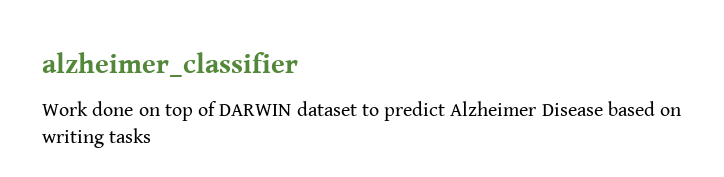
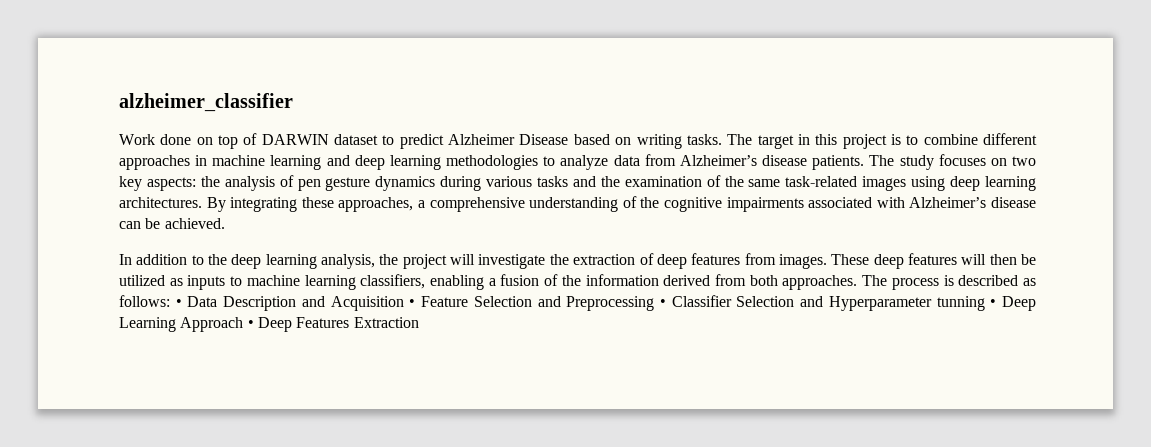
[109,128,152,143] tasks -> [686,133,1037,149] [119,154,1036,170] [119,175,1037,191] [119,196,1037,212] [119,218,225,229] [119,253,1036,269] [119,274,1036,290] [119,295,1036,311] [119,317,419,332] tasks. The target in this project is to combine different approaches in machine learning and deep learning methodologies to analyze data from Alzheimer’s disease patients. The study focuses on two key aspects: the analysis of pen gesture dynamics during various tasks and the examination of the same task-related images using deep learning architectures. By integrating these approaches, a comprehensive understanding of the cognitive impairments associated with Alzheimer’s disease can be achieved. // In addition to the deep learning analysis, the project will investigate the extraction of deep features from images. These deep features will then be utilized as inputs to machine learning classifiers, enabling a fusion of the information derived from both approaches. The process is described as follows: • Data Description and Acquisition • Feature Selection and Preprocessing • Classifier Selection and Hyperparameter tunning • Deep Learning Approach • Deep Features Extraction

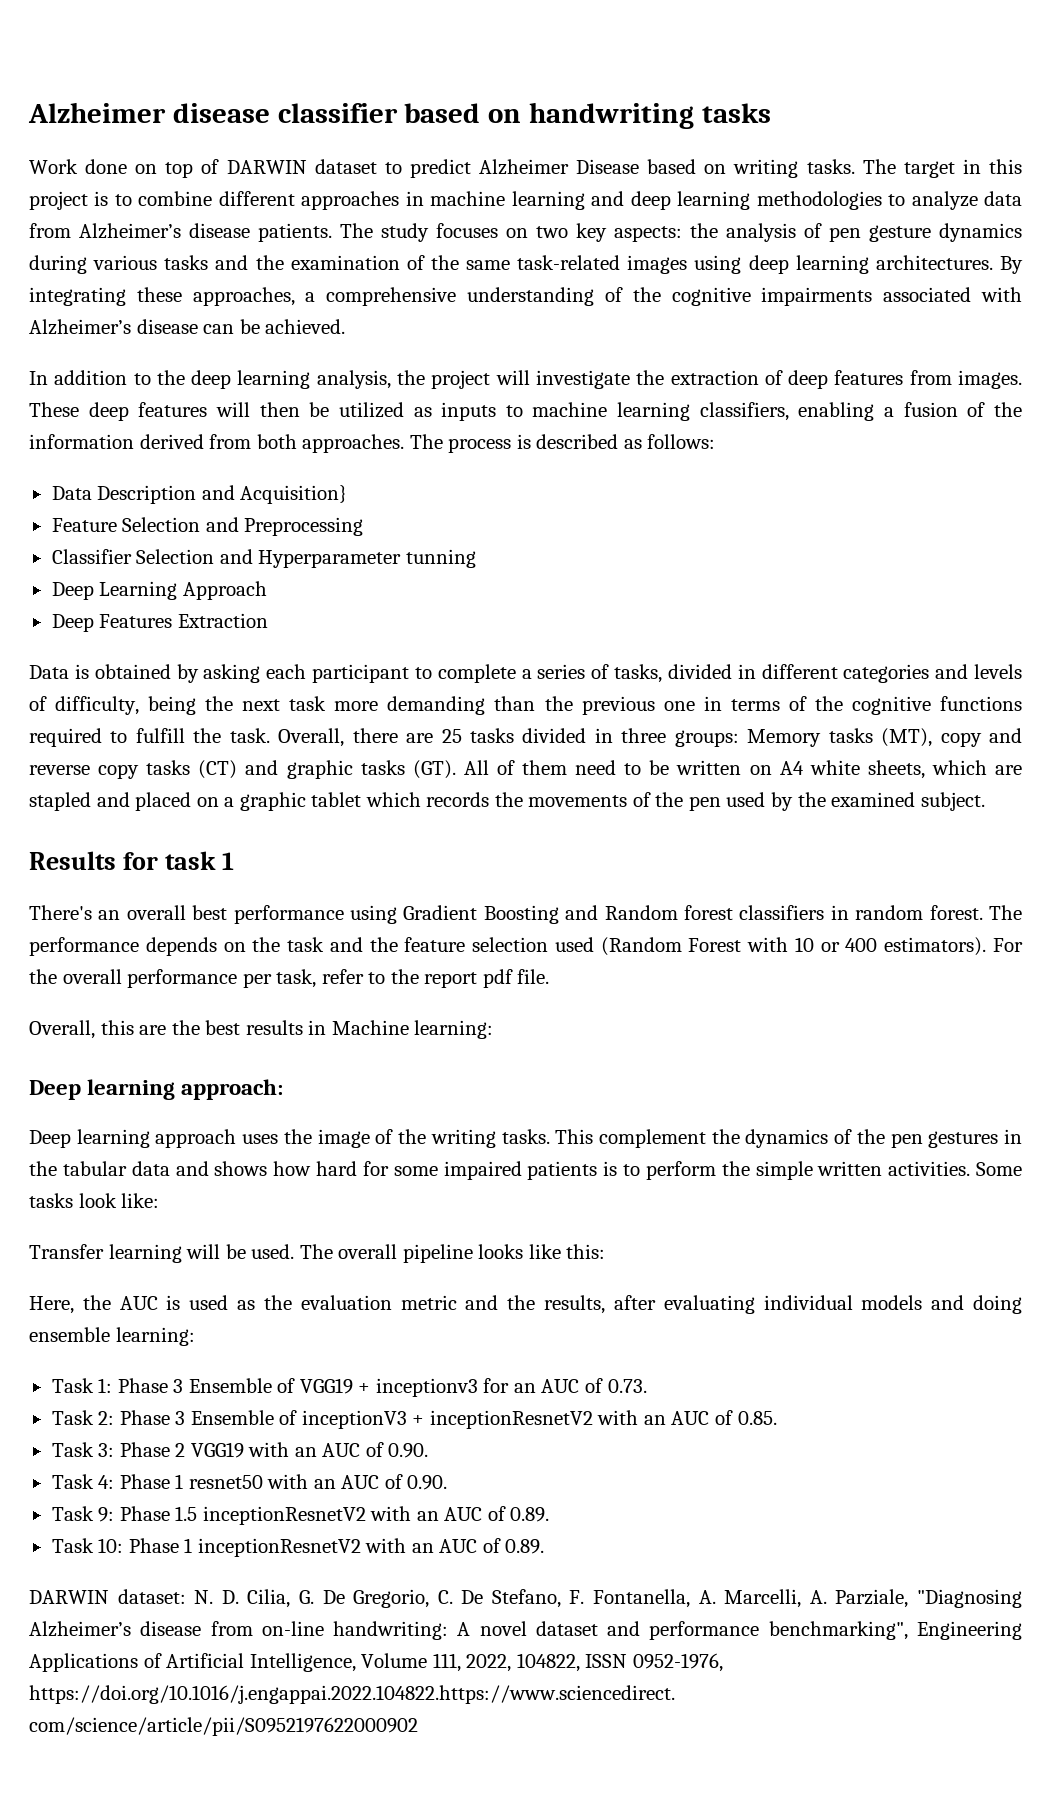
[119,93,293,112] alzheimer_classifier -> [28,102,771,129] Alzheimer disease classifier based on handwriting tasks
[175,299,182,307] • -> (716, 441) //
[330,296,416,311] Acquisition • -> [240,485,348,504] Acquisition} //
[659,299,666,307] • -> (364, 526) //
[990,299,997,307] • -> (476, 558) //
[247,320,254,328] • -> (267, 590) //
(419, 322) none -> [29,664,1023,683] [29,696,1023,715] [29,728,1023,747] [29,760,1023,779] [29,792,985,811] [29,851,234,870] [29,905,1022,924] [29,937,1023,956] [29,969,550,988] [29,1020,494,1039] [29,1079,284,1100] [29,1129,1022,1148] [29,1161,1023,1180] [29,1193,160,1208] [29,1244,606,1263] [29,1295,1023,1314] [29,1327,195,1346] [51,1378,647,1397] [51,1410,777,1429] [51,1442,429,1458] [51,1474,448,1490] [51,1506,550,1525] [51,1538,545,1557] [29,1589,1023,1608] [29,1621,1022,1640] [29,1653,723,1672] [29,1685,675,1704] [29,1717,418,1736] // Data is obtained by asking each participant to complete a series of tasks, divided in different categories and levels of difficulty, being the next task more demanding than the previous one in terms of the cognitive functions required to fulfill the task. Overall, there are 25 tasks divided in three groups: Memory tasks (MT), copy and reverse copy tasks (CT) and graphic tasks (GT). All of them need to be written on A4 white sheets, which are stapled and placed on a graphic tablet which records the movements of the pen used by the examined subject. // Results for task 1 // There's an overall best performance using Gradient Boosting and Random forest classifiers in random forest. The performance depends on the task and the feature selection used (Random Forest with 10 or 400 estimators). For the overall performance per task, refer to the report pdf file. // Overall, this are the best results in Machine learning: // Deep learning approach: // Deep learning approach uses the image of the writing tasks. This complement the dynamics of the pen gestures in the tabular data and shows how hard for some impaired patients is to perform the simple written activities. Some tasks look like: // Transfer learning will be used. The overall pipeline looks like this: // Here, the AUC is used as the evaluation metric and the results, after evaluating individual models and doing ensemble learning: // Task 1: Phase 3 Ensemble of VGG19 + inceptionv3 for an AUC of 0.73. // Task 2: Phase 3 Ensemble of inceptionV3 + inceptionResnetV2 with an AUC of 0.85. // Task 3: Phase 2 VGG19 with an AUC of 0.90. // Task 4: Phase 1 resnet50 with an AUC of 0.90. // Task 9: Phase 1.5 inceptionResnetV2 with an AUC of 0.89. // Task 10: Phase 1 inceptionResnetV2 with an AUC of 0.89. // DARWIN dataset: N. D. Cilia, G. De Gregorio, C. De Stefano, F. Fontanella, A. Marcelli, A. Parziale, "Diagnosing Alzheimer’s disease from on-line handwriting: A novel dataset and performance benchmarking", Engineering Applications of Artificial Intelligence, Volume 111, 2022, 104822, ISSN 0952-1976, https://doi.org/10.1016/j.engappai.2022.104822.https://www.sciencedirect. com/science/article/pii/S0952197622000902

